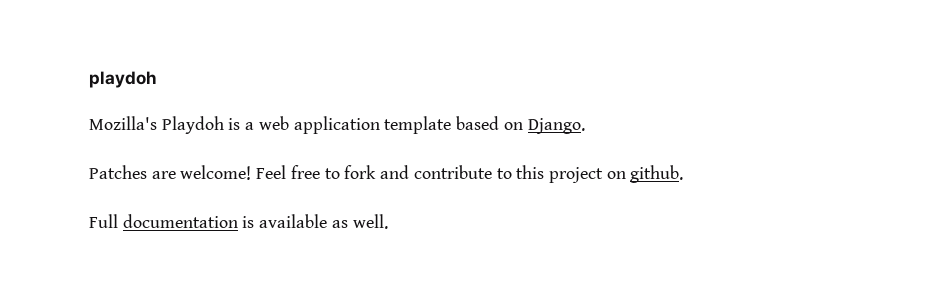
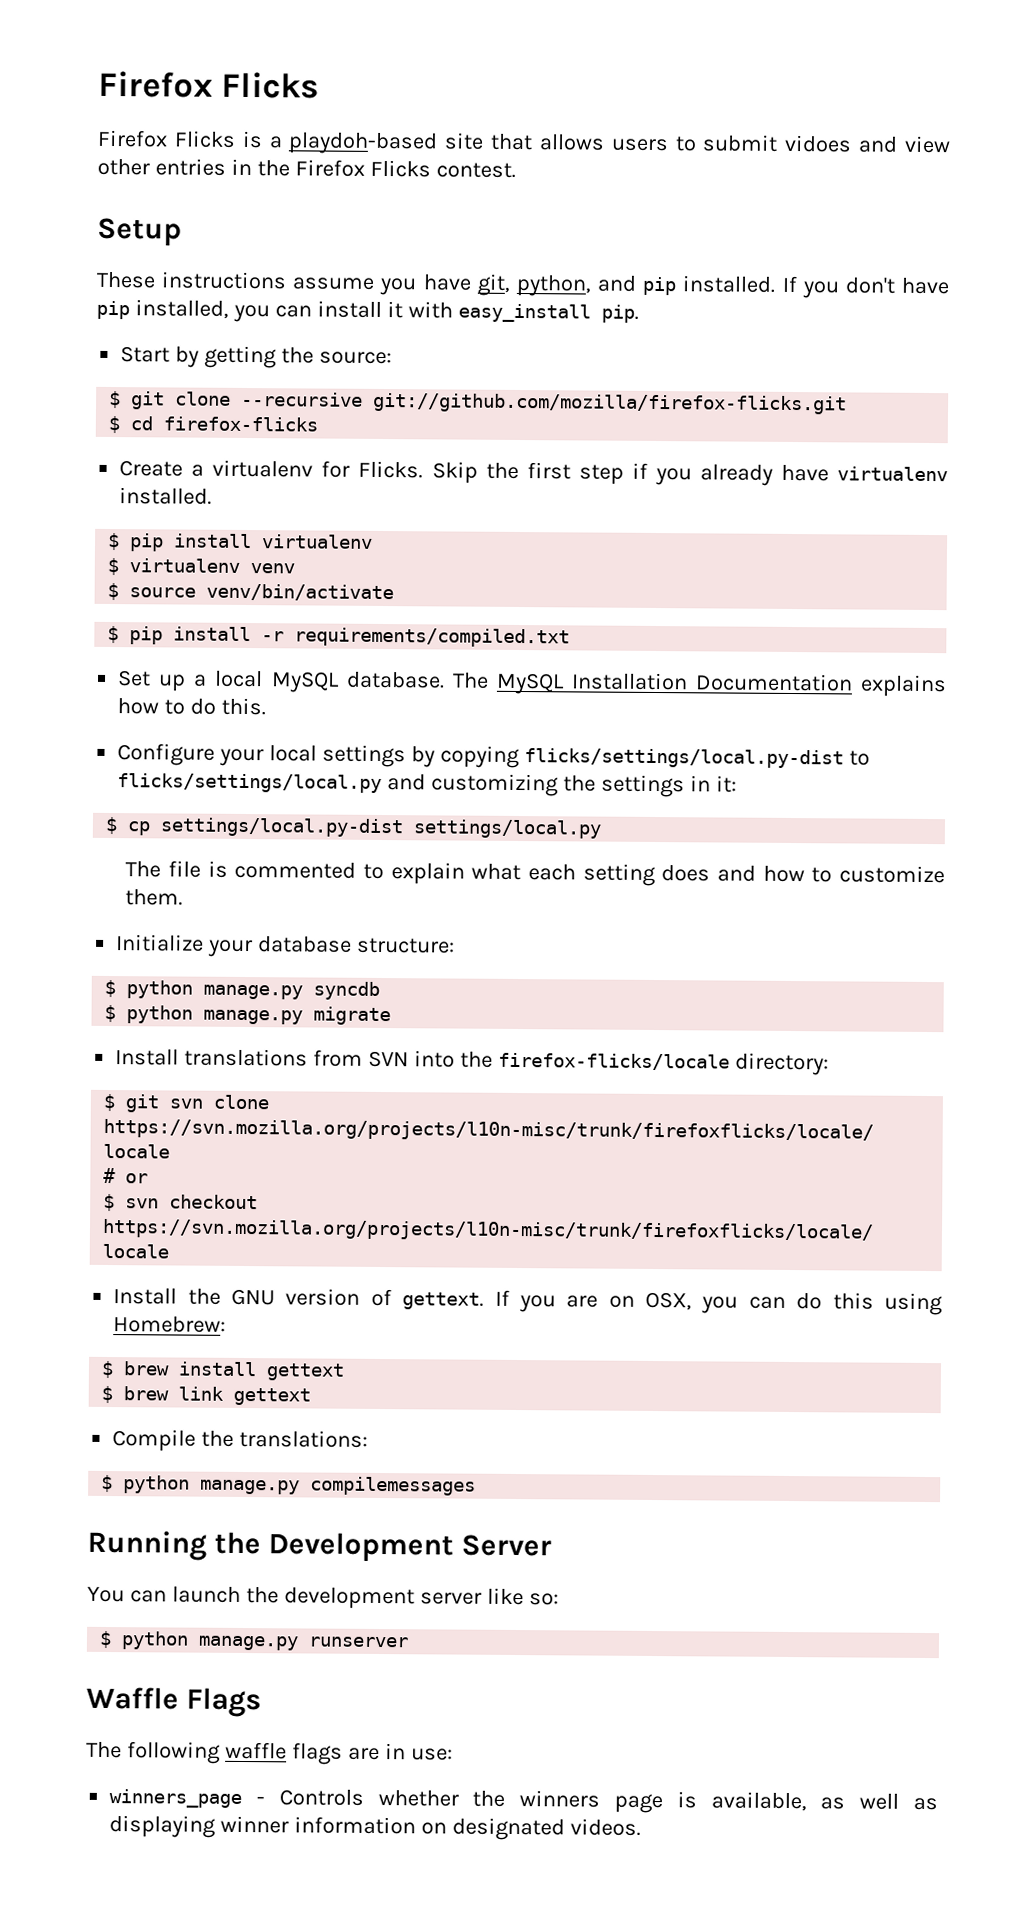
[89,71,157,88] [89,116,585,134] [89,165,684,183] [89,214,388,229] playdoh // Mozilla's Playdoh is a web application template based on Django. // Patches are welcome! Feel free to fork and contribute to this project on github. // Full documentation is available as well. -> [98,70,320,99] [97,129,951,155] [97,158,516,178] [97,217,182,246] [96,271,949,299] [96,299,639,323] [120,345,392,369] [109,390,848,415] [108,415,319,434] [119,459,949,486] [119,487,213,505] [107,532,374,552] [107,557,296,576] [107,582,395,602] [107,625,571,648] [117,670,947,698] [117,697,267,716] [117,743,870,769] [117,773,737,798] [105,816,602,839] [125,860,946,887] [125,889,184,906] [116,934,456,958] [104,979,381,1000] [104,1004,392,1026] [115,1048,829,1076] [103,1093,270,1113] [103,1118,875,1143] [103,1143,171,1159] [103,1167,149,1184] [103,1193,259,1212] [102,1218,875,1243] [102,1243,170,1259] [113,1288,943,1316] [113,1316,227,1333] [101,1360,346,1381] [101,1385,312,1406] [112,1429,369,1452] [101,1474,477,1496] [87,1530,552,1562] [87,1586,559,1610] [99,1630,410,1651] [86,1686,262,1718] [86,1741,453,1765] [109,1789,938,1814] [109,1815,641,1841] Firefox Flicks // Firefox Flicks is a playdoh-based site that allows users to submit vidoes and view other entries in the Firefox Flicks contest. // Setup // These instructions assume you have git, python, and pip installed. If you don't have pip installed, you can install it with easy_install pip. // Start by getting the source: // $ git clone --recursive git://github.com/mozilla/firefox-flicks.git // $ cd firefox-flicks // Create a virtualenv for Flicks. Skip the first step if you already have virtualenv installed. // $ pip install virtualenv // $ virtualenv venv // $ source venv/bin/activate // $ pip install -r requirements/compiled.txt // Set up a local MySQL database. The MySQL Installation Documentation explains how to do this. // Configure your local settings by copying flicks/settings/local.py-dist to flicks/settings/local.py and customizing the settings in it: // $ cp settings/local.py-dist settings/local.py // The file is commented to explain what each setting does and how to customize them. // Initialize your database structure: // $ python manage.py syncdb // $ python manage.py migrate // Install translations from SVN into the firefox-flicks/locale directory: // $ git svn clone https://svn.mozilla.org/projects/l10n-misc/trunk/firefoxflicks/locale/ locale // # or // $ svn checkout https://svn.mozilla.org/projects/l10n-misc/trunk/firefoxflicks/locale/ locale // Install the GNU version of gettext. If you are on OSX, you can do this using Homebrew: // $ brew install gettext // $ brew link gettext // Compile the translations: // $ python manage.py compilemessages // Running the Development Server // You can launch the development server like so: // $ python manage.py runserver // Waffle Flags // The following waffle flags are in use: // winners_page - Controls whether the winners page is available, as well as displaying winner information on designated videos.

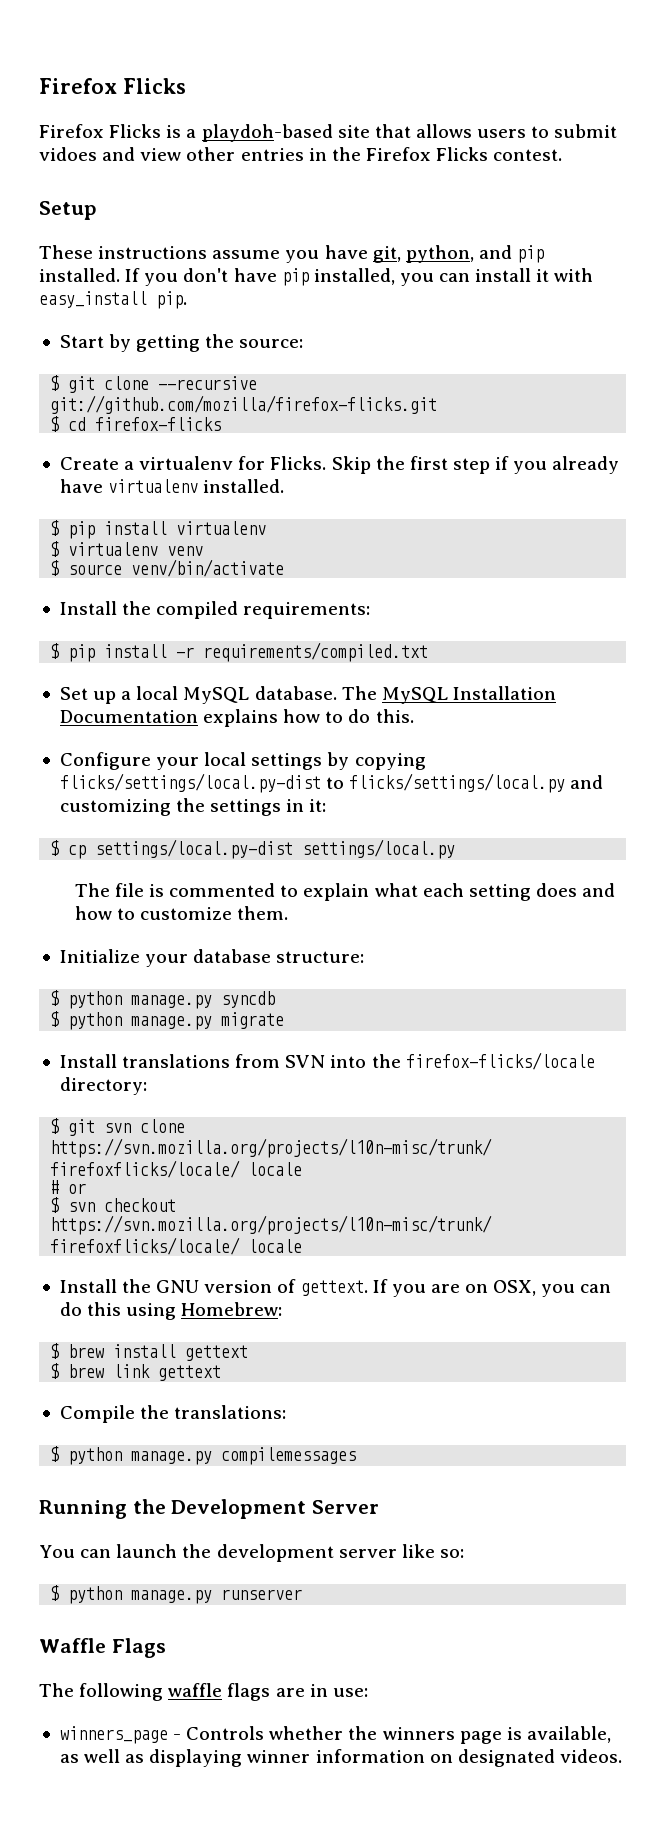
(395, 592) none -> [59,601,371,619] // Install the compiled requirements:

